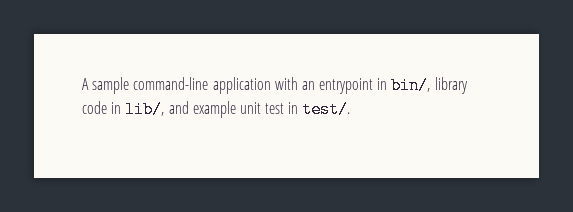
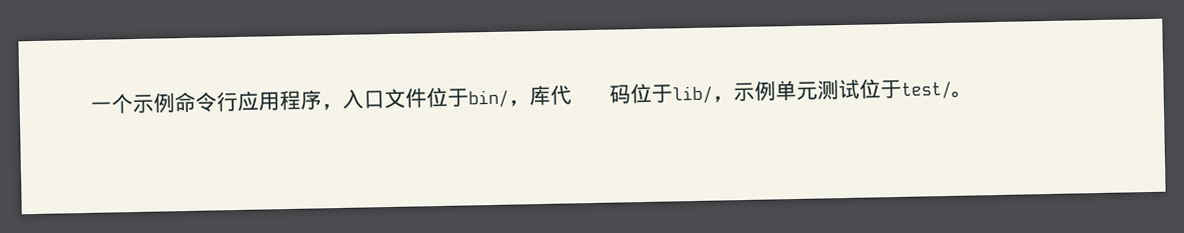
[82,77,468,94] [82,101,351,118] A sample command-line application with an entrypoint in bin/, library code in lib/, and example unit test in test/. -> [90,78,973,114] 一个示例命令行应用程序，入口文件位于bin/，库代码位于lib/，示例单元测试位于test/。

